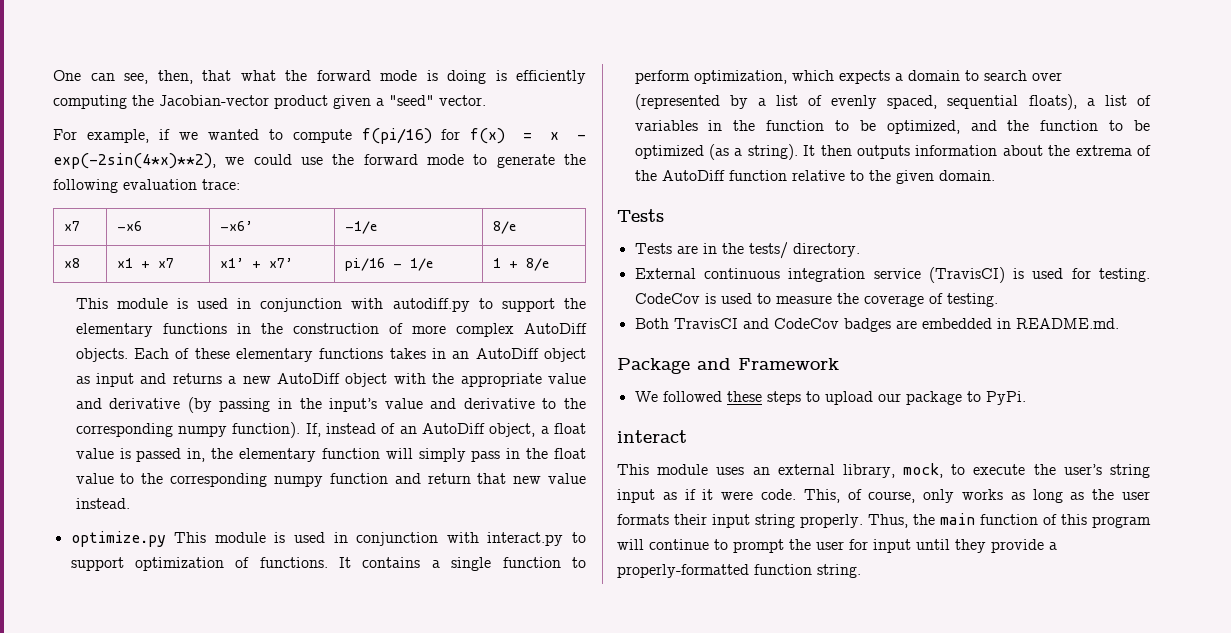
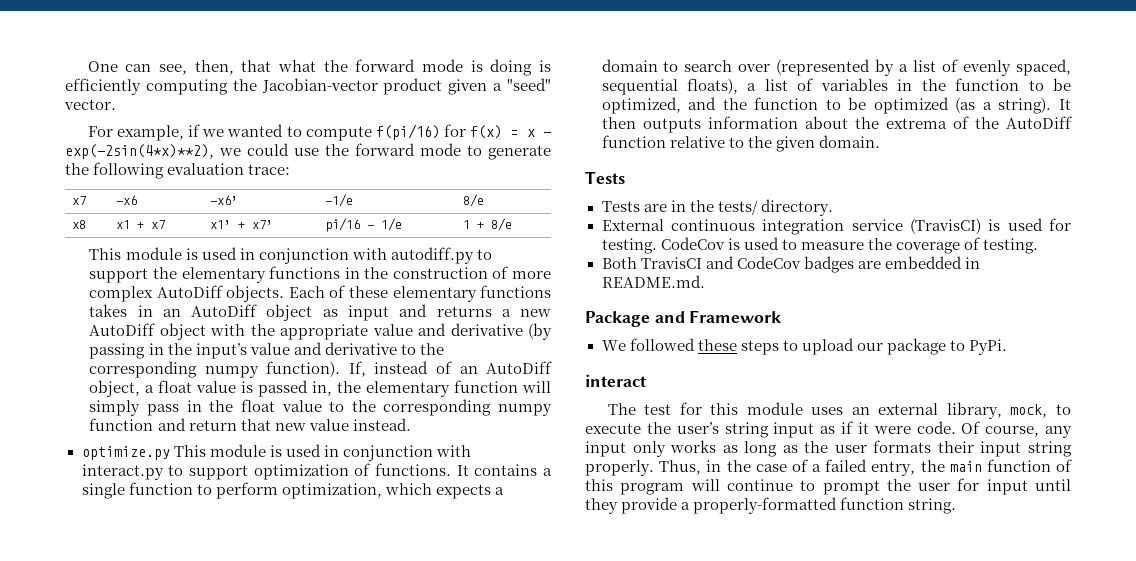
[617,464,649,475] This -> [607,402,739,415] The test for this
[803,489,916,503] This, of course, -> [961,421,1072,438] [585,441,626,457] Of course, any input
(908, 521) none -> [706,459,916,476] in the case of a failed entry,

